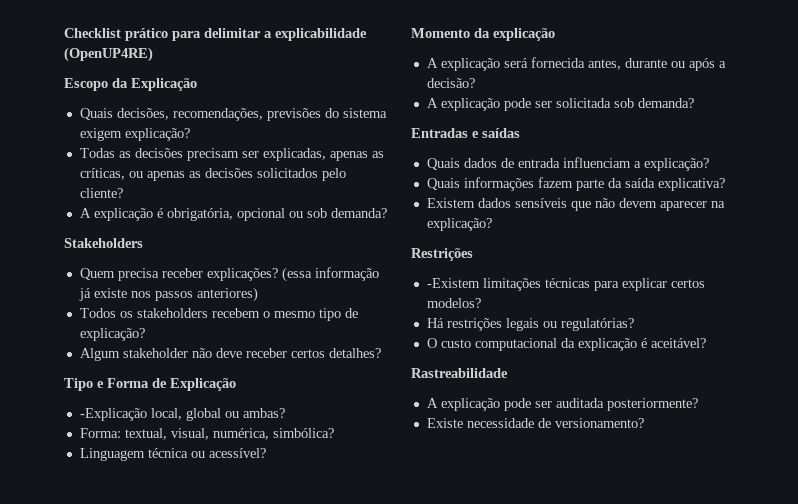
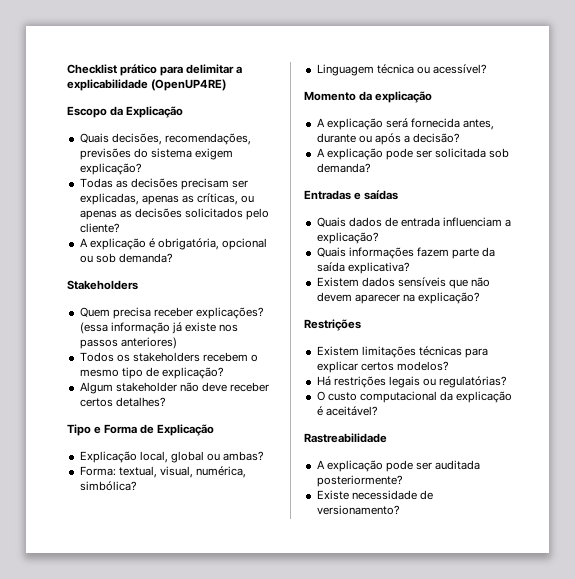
[79,408,147,421] -Explicação -> [79,451,137,463] Explicação
[426,278,480,288] -Existem -> [316,346,359,356] Existem

